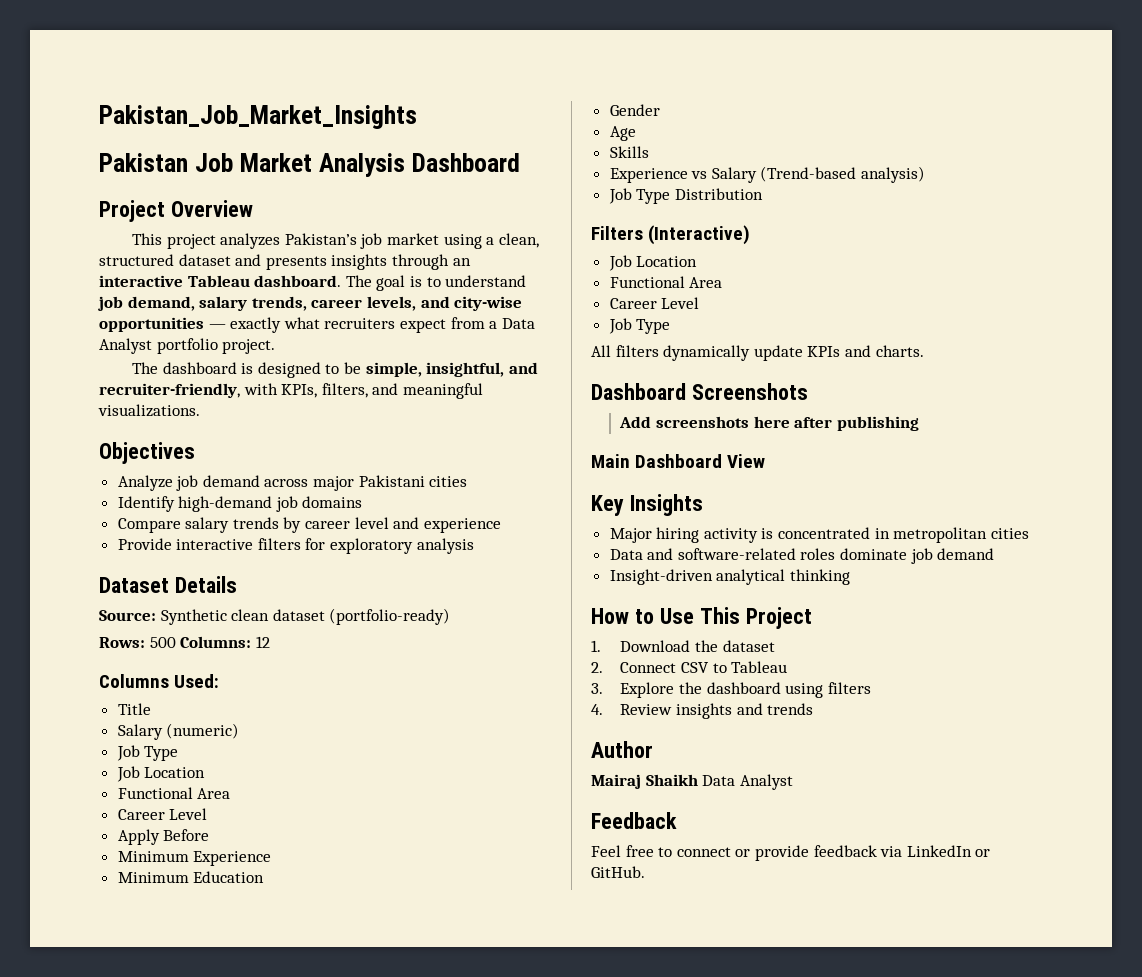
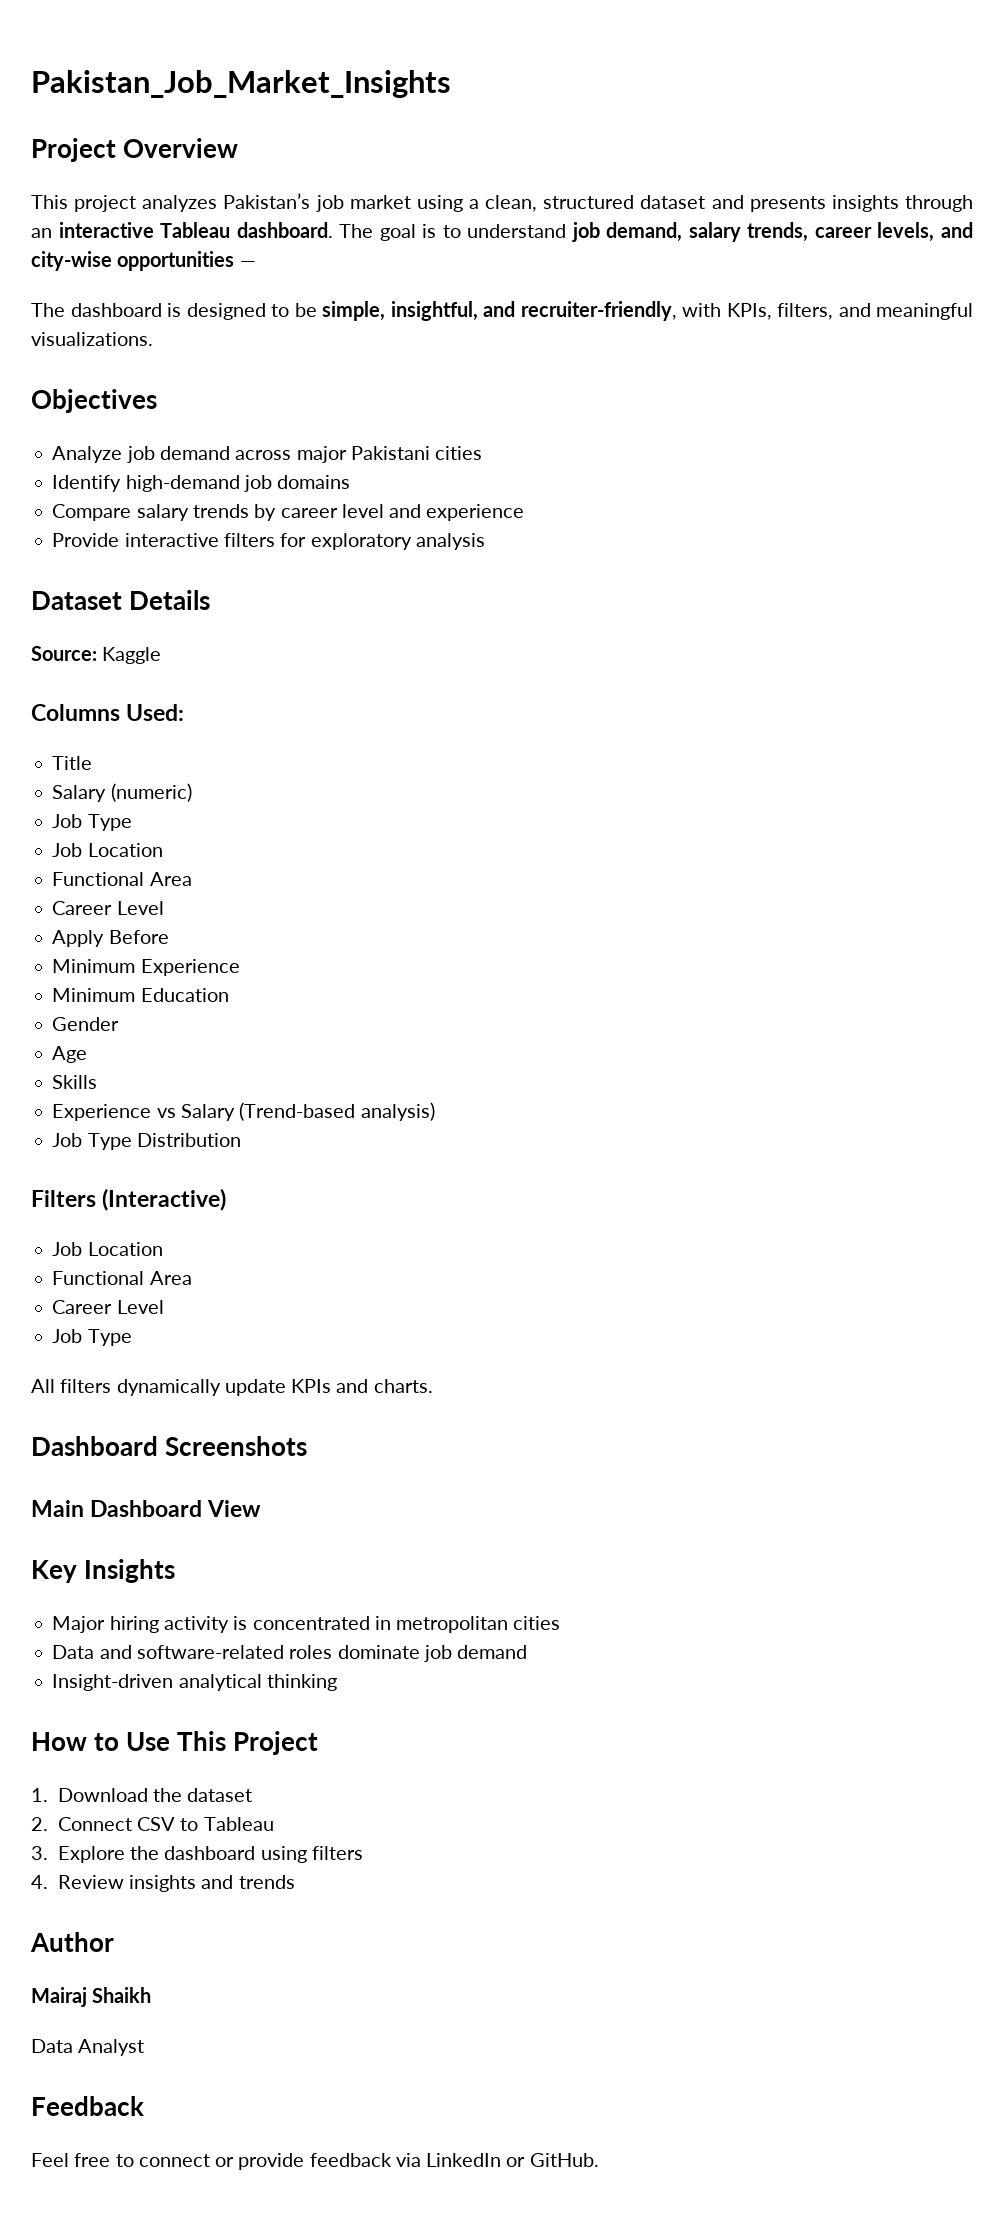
[99,153,520,177] // Pakistan Job Market Analysis Dashboard -> (451, 84) none
[230,317,535,333] [99,338,276,354] exactly what recruiters expect from a Data Analyst portfolio project. -> (256, 264) none
[160,608,451,625] [99,636,270,648] Synthetic clean dataset (portfolio-ready) // Rows: 500 Columns: 12 -> [102,647,162,664] Kaggle
[619,416,919,431] // Add screenshots here after publishing -> (308, 1446) none
(698, 780) none -> (152, 1995) //

